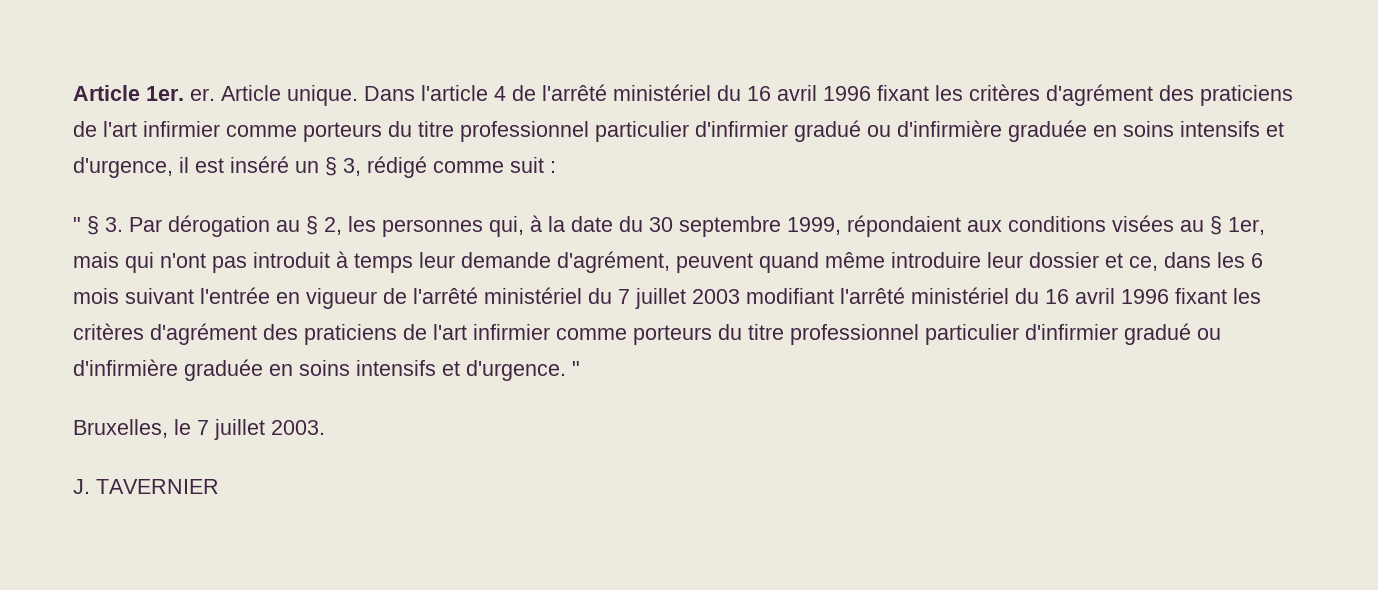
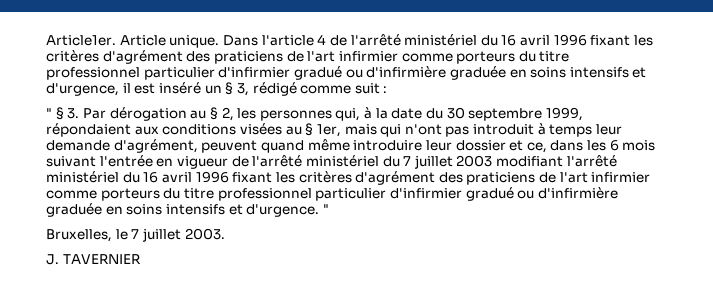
[73,85,215,101] Article 1er. er. -> [46,35,116,46] Article1er.

